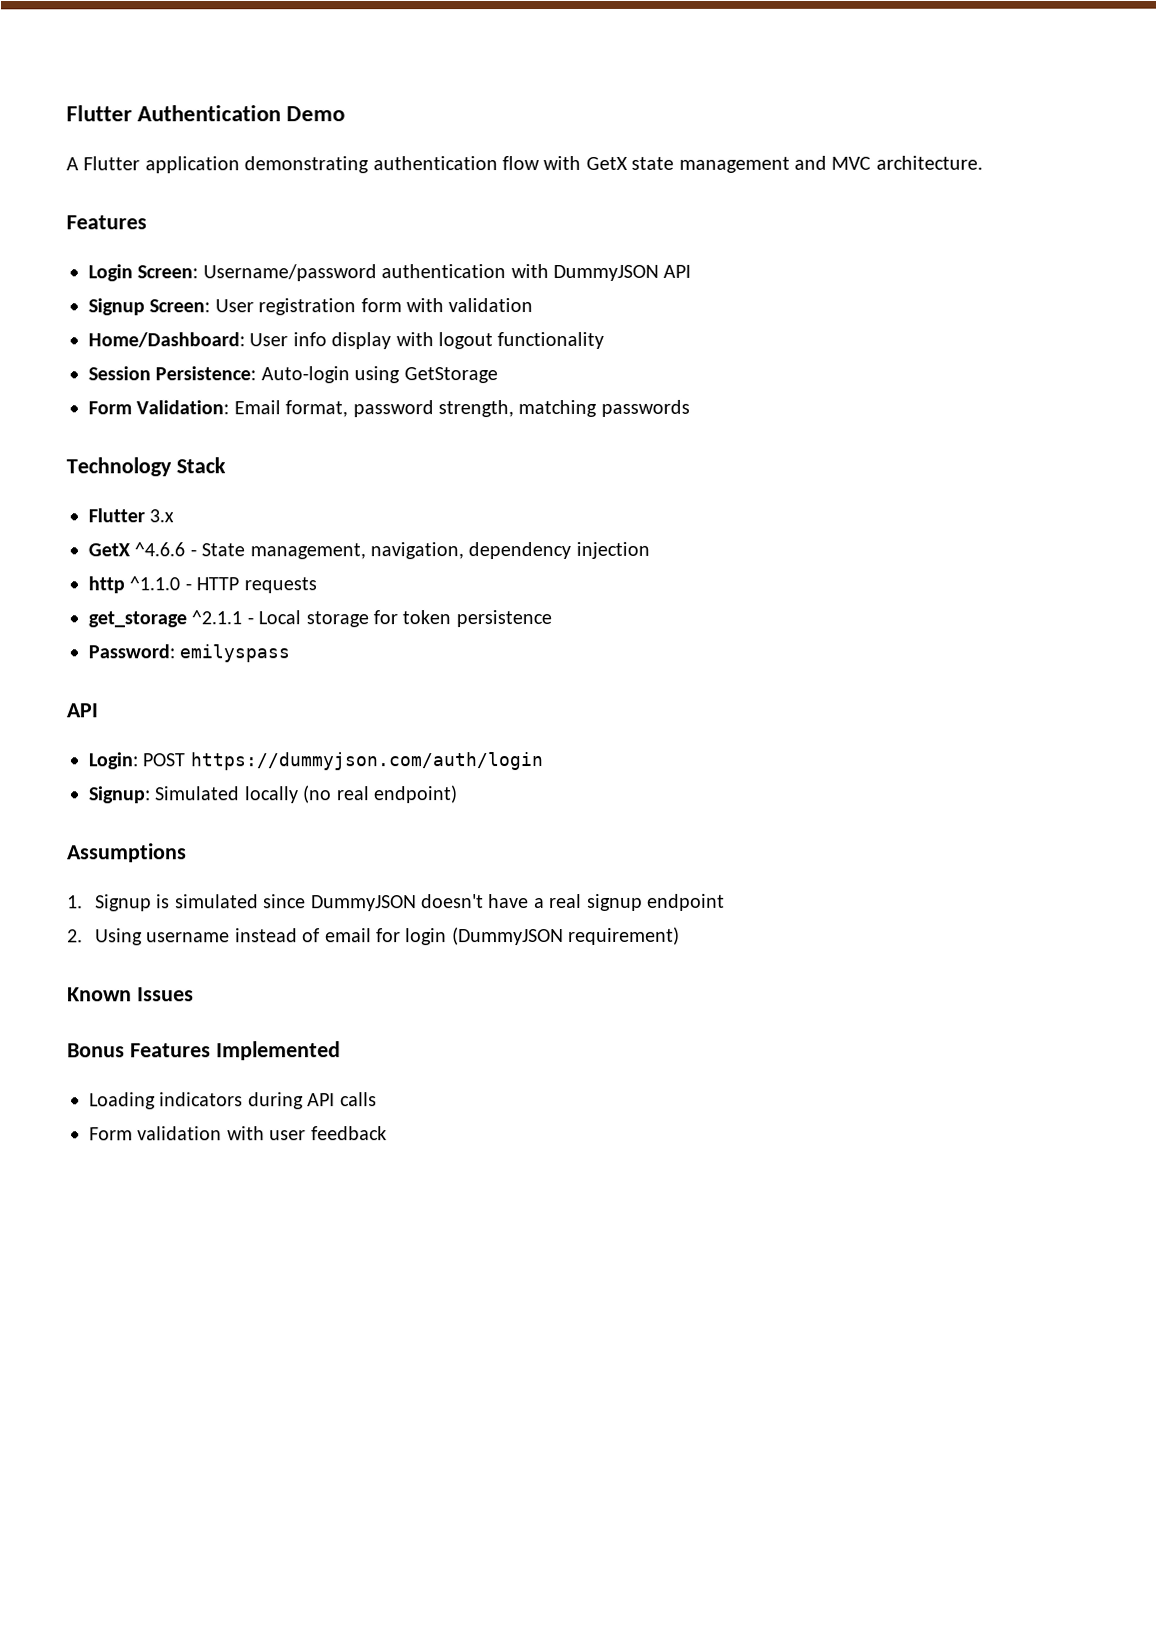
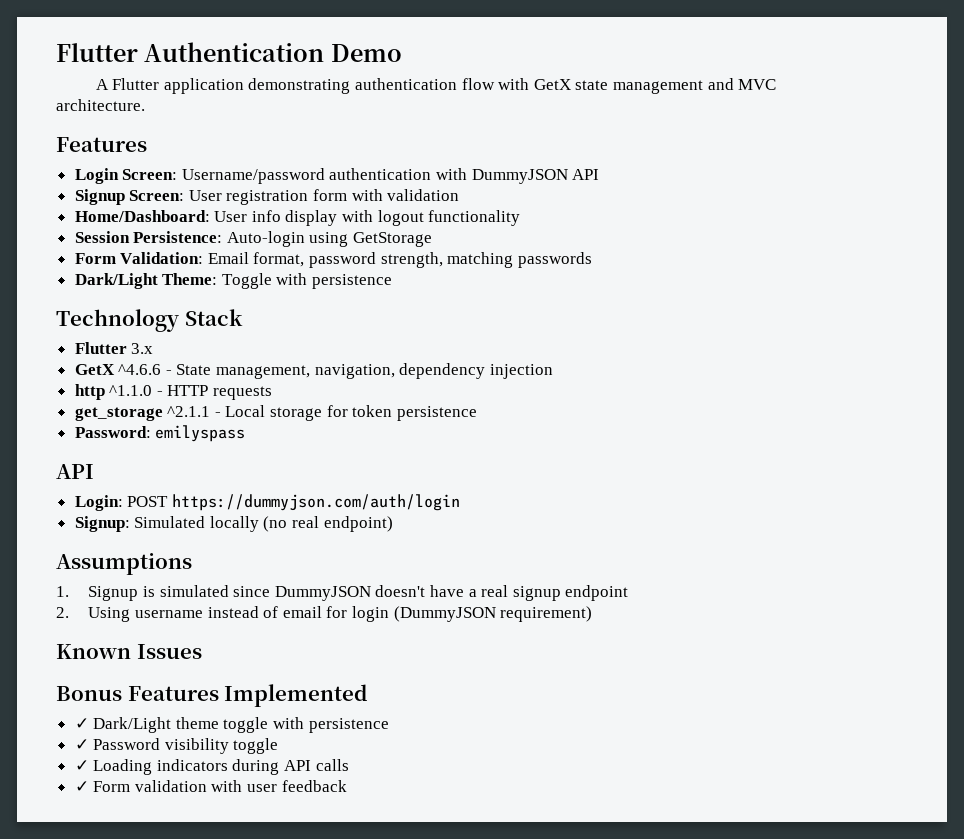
(690, 408) none -> [74,273,393,289] // Dark/Light Theme: Toggle with persistence
(341, 1051) none -> [74,717,389,733] [74,738,279,754] [74,760,89,771] ✓ Dark/Light theme toggle with persistence // ✓ Password visibility toggle // ✓
(377, 1099) none -> [74,781,89,792] ✓

